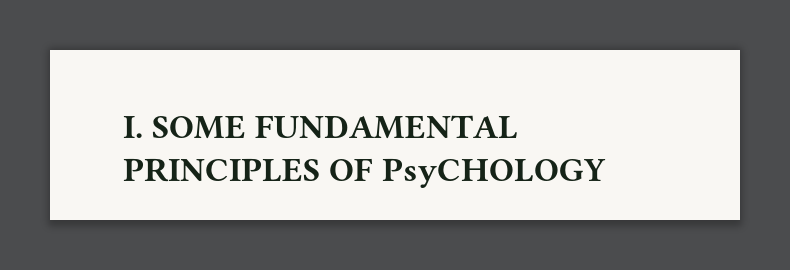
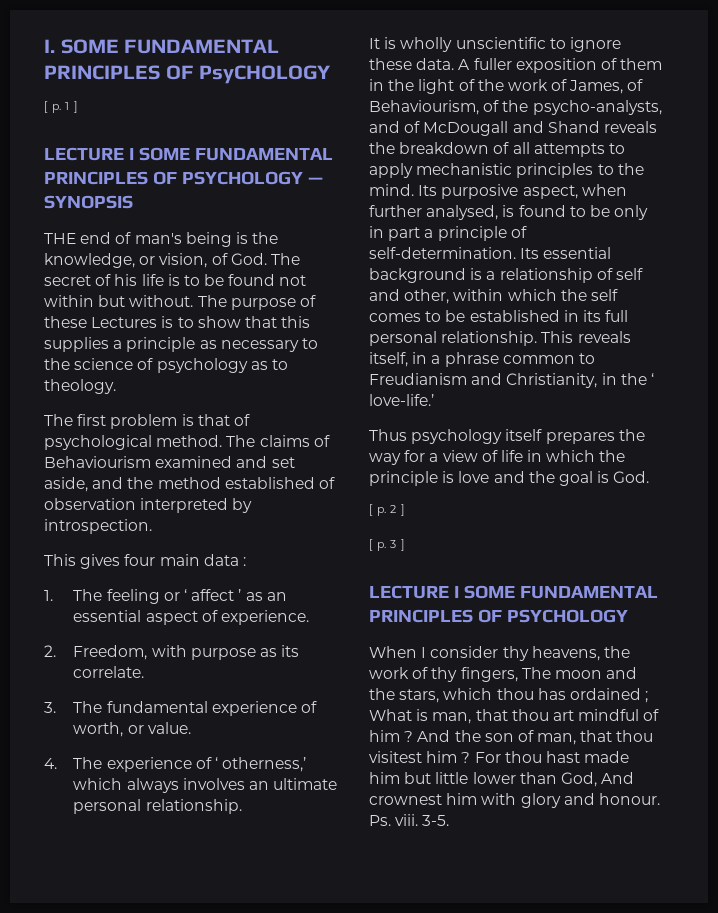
(607, 173) none -> [44,101,78,113] [44,147,333,161] [44,171,323,185] [44,195,133,209] [44,232,279,247] [44,253,300,268] [44,274,307,286] [44,295,316,310] [44,316,311,328] [44,337,318,352] [44,358,288,373] [44,379,116,394] [44,414,250,429] [44,435,330,450] [44,456,295,468] [44,477,335,492] [44,498,253,513] [44,519,152,534] [44,554,246,569] [44,589,287,604] [73,610,310,625] [44,645,300,660] [73,666,145,678] [44,701,318,716] [73,722,191,737] [44,757,307,772] [73,778,338,793] [73,799,242,814] [369,37,621,52] [369,58,663,73] [369,79,644,94] [369,100,662,115] [369,121,657,136] [369,142,625,157] [369,163,644,178] [369,184,627,199] [369,205,649,220] [369,226,527,241] [369,247,612,259] [369,268,643,283] [369,289,618,304] [369,310,629,322] [369,331,631,346] [369,352,595,367] [369,373,654,388] [369,394,434,406] [369,429,645,444] [369,450,626,465] [369,471,650,486] [369,504,405,516] [369,539,405,551] [369,585,658,599] [369,609,628,623] [369,646,630,661] [369,667,638,682] [369,688,649,703] [369,709,660,724] [369,730,654,745] [369,751,630,763] [369,772,635,787] [369,793,660,808] [369,814,450,826] // [ p. 1 ] // LECTURE I SOME FUNDAMENTAL PRINCIPLES OF PSYCHOLOGY — SYNOPSIS // THE end of man's being is the knowledge, or vision, of God. The secret of his life is to be found not within but without. The purpose of these Lectures is to show that this supplies a principle as necessary to the science of psychology as to theology. // The first problem is that of psychological method. The claims of Behaviourism examined and set aside, and the method established of observation interpreted by introspection. // This gives four main data : // 1. The feeling or ‘ affect ’ as an essential aspect of experience. // 2. Freedom, with purpose as its correlate. // 3. The fundamental experience of worth, or value. // 4. The experience of ‘ otherness,’ which always involves an ultimate personal relationship. // It is wholly unscientific to ignore these data. A fuller exposition of them in the light of the work of James, of Behaviourism, of the psycho-analysts, and of McDougall and Shand reveals the breakdown of all attempts to apply mechanistic principles to the mind. Its purposive aspect, when further analysed, is found to be only in part a principle of self-determination. Its essential background is a relationship of self and other, within which the self comes to be established in its full personal relationship. This reveals itself, in a phrase common to Freudianism and Christianity, in the ‘ love-life.’ // Thus psychology itself prepares the way for a view of life in which the principle is love and the goal is God. // [ p. 2 ] // [ p. 3 ] // LECTURE I SOME FUNDAMENTAL PRINCIPLES OF PSYCHOLOGY // When I consider thy heavens, the work of thy fingers, The moon and the stars, which thou has ordained ; What is man, that thou art mindful of him ? And the son of man, that thou visitest him ? For thou hast made him but little lower than God, And crownest him with glory and honour. Ps. viii. 3-5.

